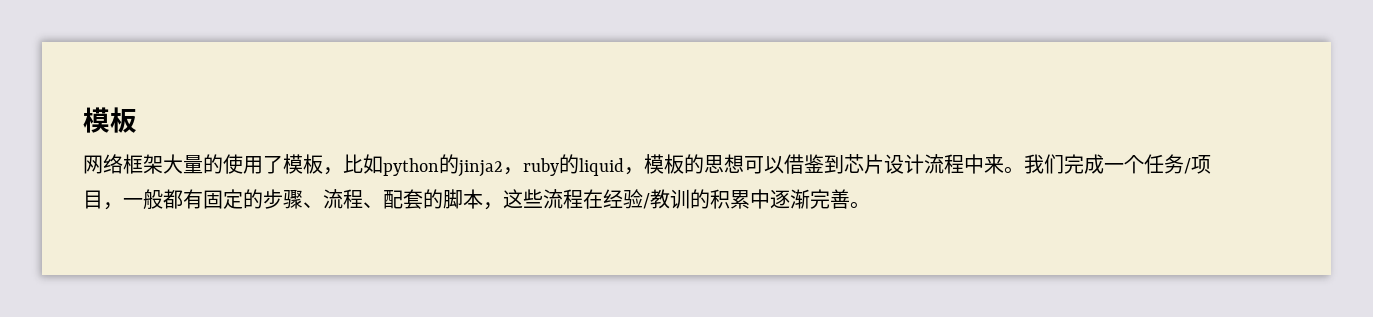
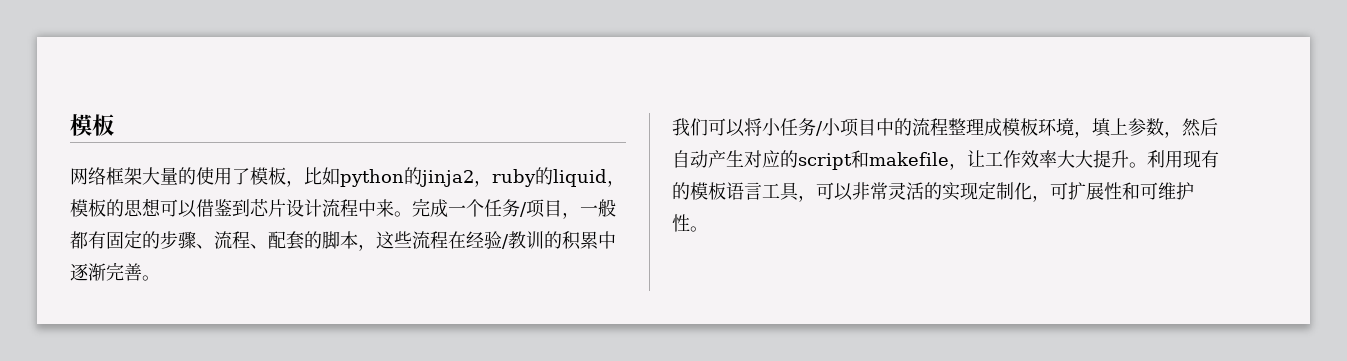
[1024,154,1064,174] 我们 -> (412, 214) none
(870, 205) none -> [672,118,1218,138] [672,150,1219,170] [672,181,1194,202] [672,214,708,232] // 我们可以将小任务/小项目中的流程整理成模板环境，填上参数，然后自动产生对应的script和makefile，让工作效率大大提升。利用现有的模板语言工具，可以非常灵活的实现定制化，可扩展性和可维护性。

